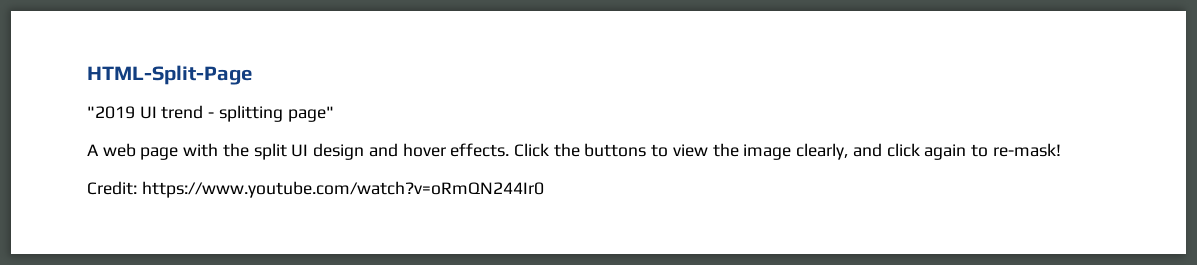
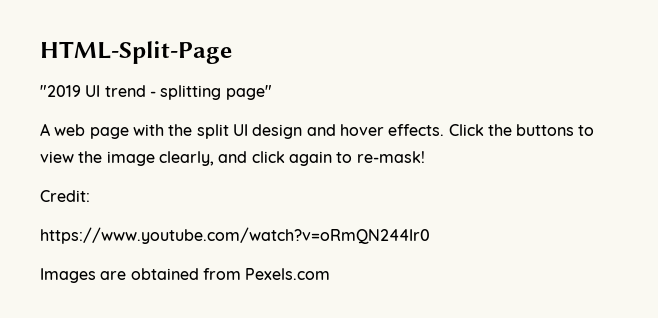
(137, 188) none -> (90, 196) //
(544, 189) none -> [40,268,331,283] // Images are obtained from Pexels.com

